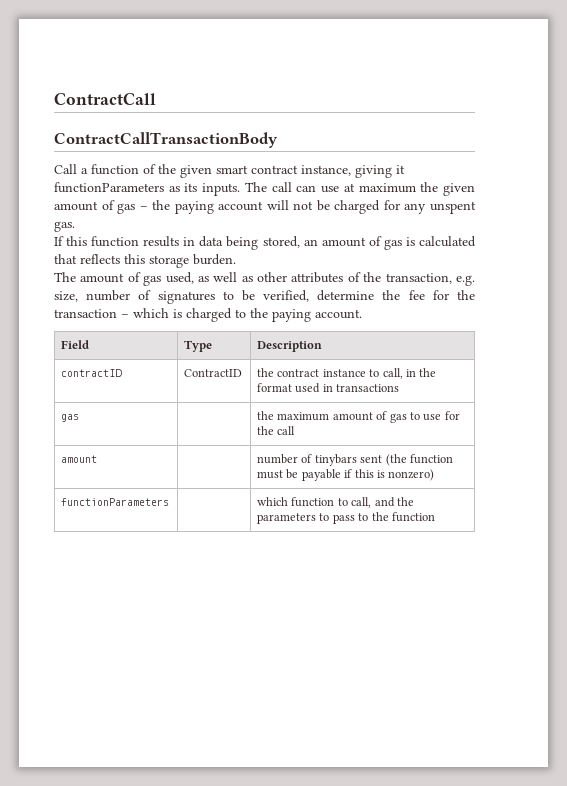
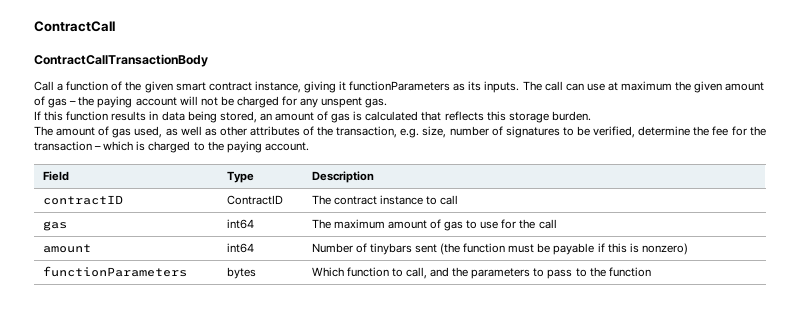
[257,368,275,377] the -> [311,195,331,205] The
[382,368,437,379] [257,383,400,393] call, in the format used in transactions -> [439,195,458,205] call
[257,411,275,420] | the -> [226,219,254,229] [311,219,331,229] int64 | The
[257,454,299,464] | number -> [226,243,254,253] [311,243,353,253] int64 | Number
[257,497,289,506] | which -> [226,267,256,279] [311,267,344,277] bytes | Which

